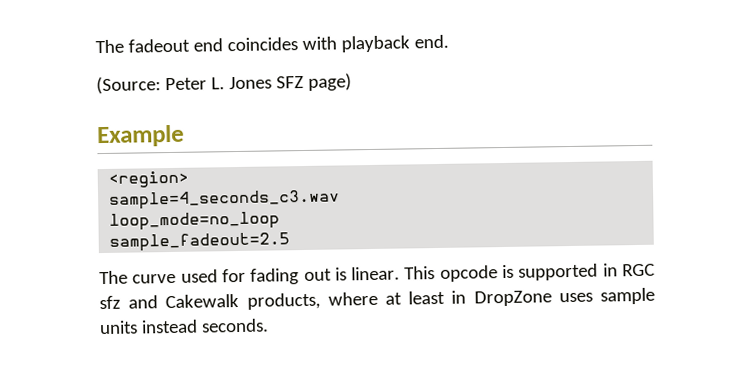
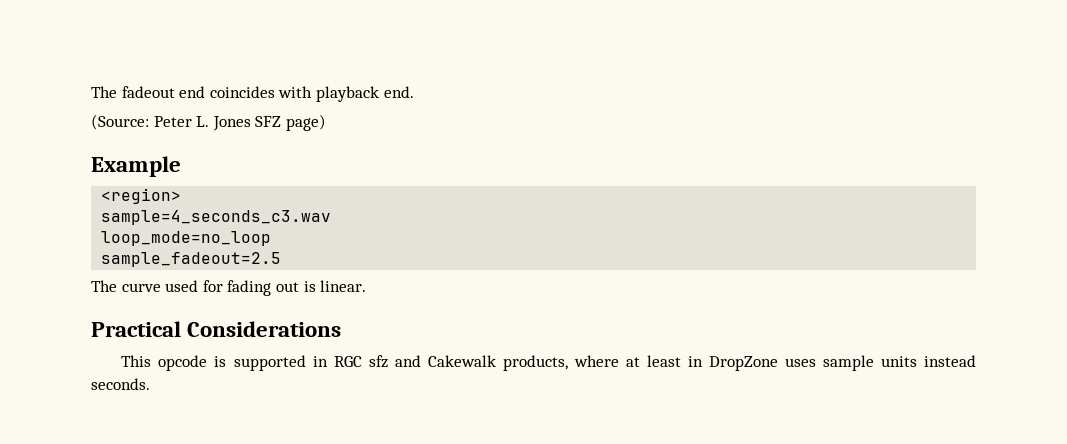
(401, 273) none -> [91,321,342,337] // Practical Considerations //

